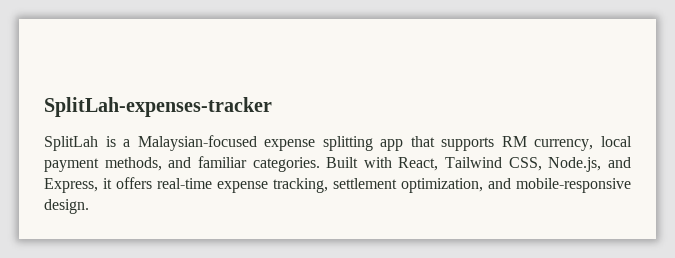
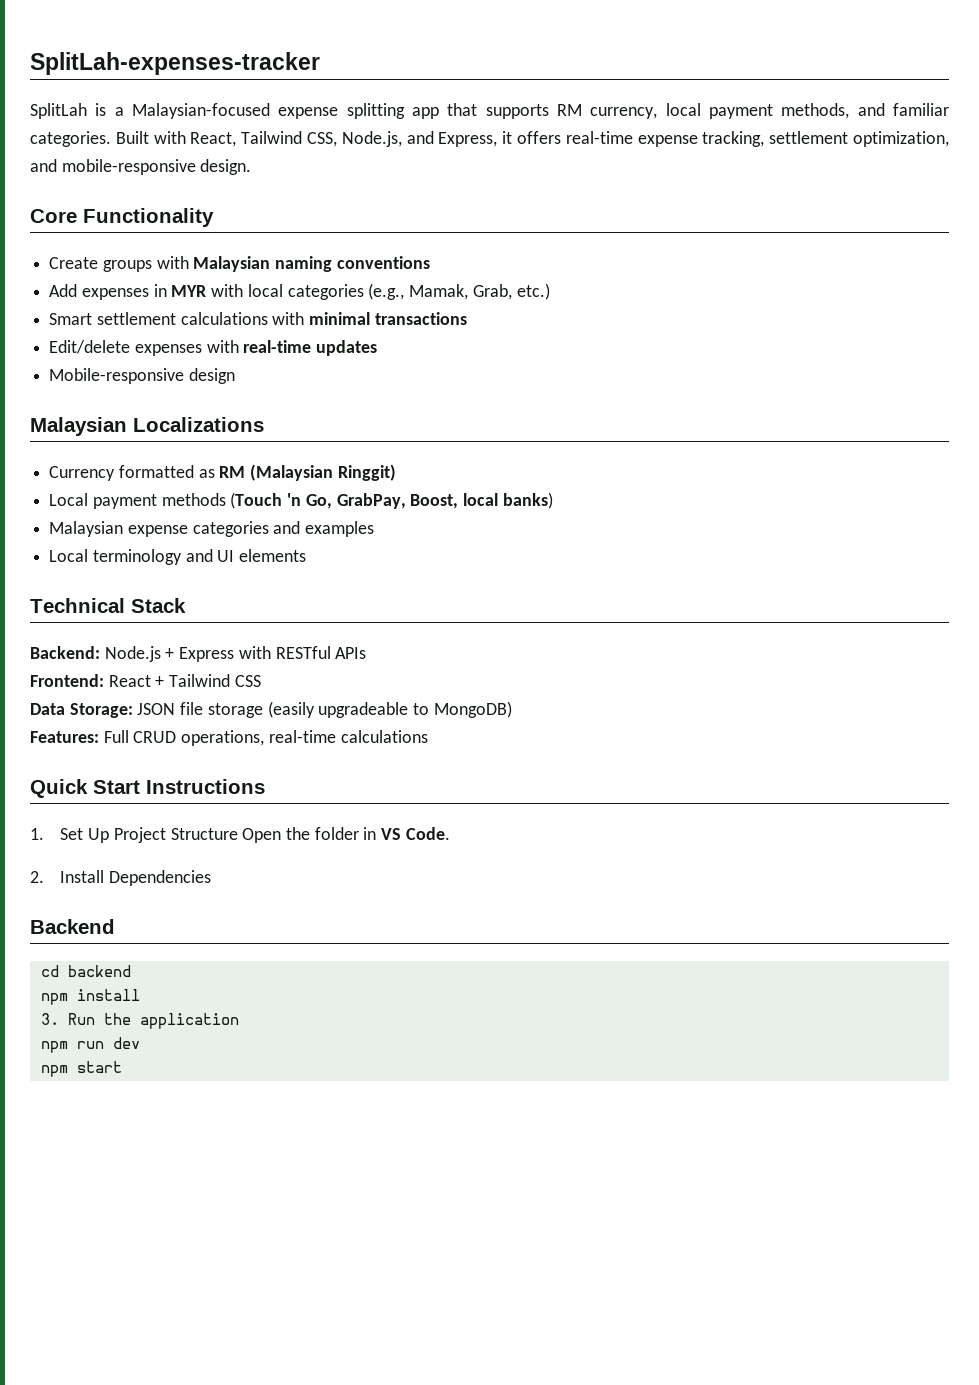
(89, 206) none -> [30,208,214,227] [49,256,430,272] [49,283,550,300] [49,312,467,325] [49,340,378,356] [49,368,235,384] [30,417,264,436] [49,464,396,481] [49,492,553,509] [49,521,375,537] [49,549,307,565] [30,598,186,613] [30,646,367,662] [30,674,261,687] [30,701,512,718] [30,730,428,746] [30,779,265,798] [30,827,450,843] [30,870,212,886] [30,919,115,934] [40,965,131,977] [40,989,140,1005] [40,1013,239,1029] [40,1037,140,1053] [40,1061,122,1077] // Core Functionality // Create groups with Malaysian naming conventions // Add expenses in MYR with local categories (e.g., Mamak, Grab, etc.) // Smart settlement calculations with minimal transactions // Edit/delete expenses with real-time updates // Mobile-responsive design // Malaysian Localizations // Currency formatted as RM (Malaysian Ringgit) // Local payment methods (Touch 'n Go, GrabPay, Boost, local banks) // Malaysian expense categories and examples // Local terminology and UI elements // Technical Stack // Backend: Node.js + Express with RESTful APIs // Frontend: React + Tailwind CSS // Data Storage: JSON file storage (easily upgradeable to MongoDB) // Features: Full CRUD operations, real-time calculations // Quick Start Instructions // 1. Set Up Project Structure Open the folder in VS Code. // 2. Install Dependencies // Backend // cd backend // npm install // 3. Run the application // npm run dev // npm start

